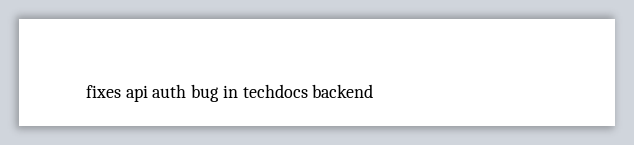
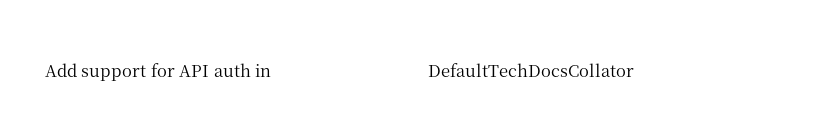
[86,84,374,102] fixes api auth bug in techdocs backend -> [45,63,634,81] Add support for API auth in DefaultTechDocsCollator

